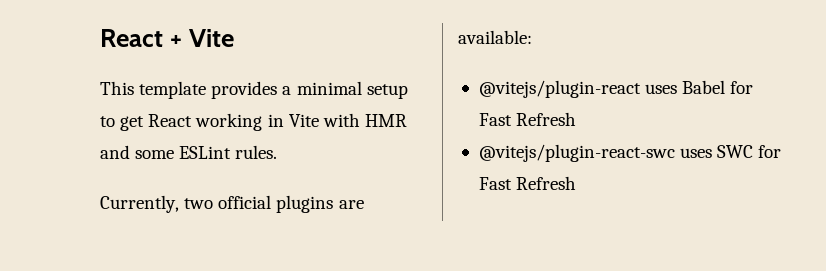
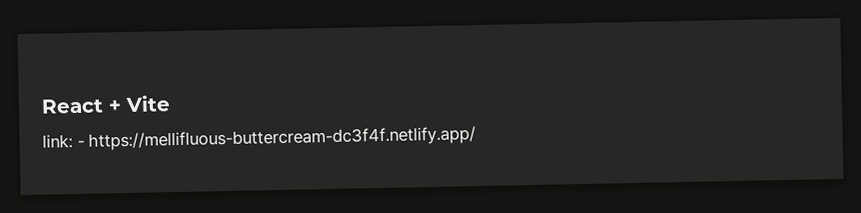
[100,81,408,99] [100,113,407,131] [100,145,278,159] [100,195,364,213] [458,30,532,44] [478,80,754,98] [478,112,577,126] [478,144,782,162] [478,176,577,190] This template provides a minimal setup to get React working in Vite with HMR and some ESLint rules. // Currently, two official plugins are available: // @vitejs/plugin-react uses Babel for Fast Refresh // @vitejs/plugin-react-swc uses SWC for Fast Refresh -> [42,126,477,151] link: - https://mellifluous-buttercream-dc3f4f.netlify.app/

